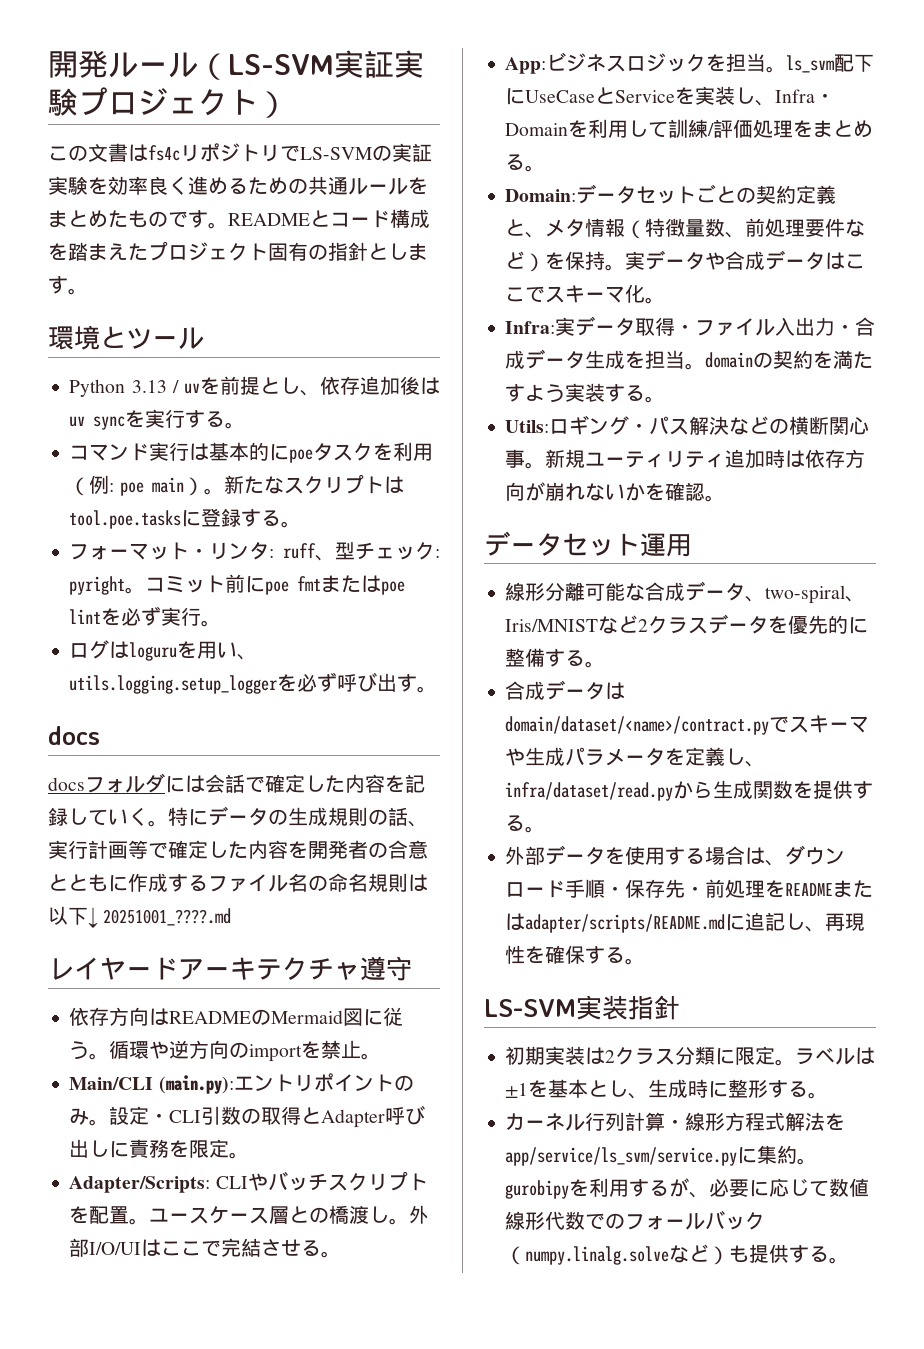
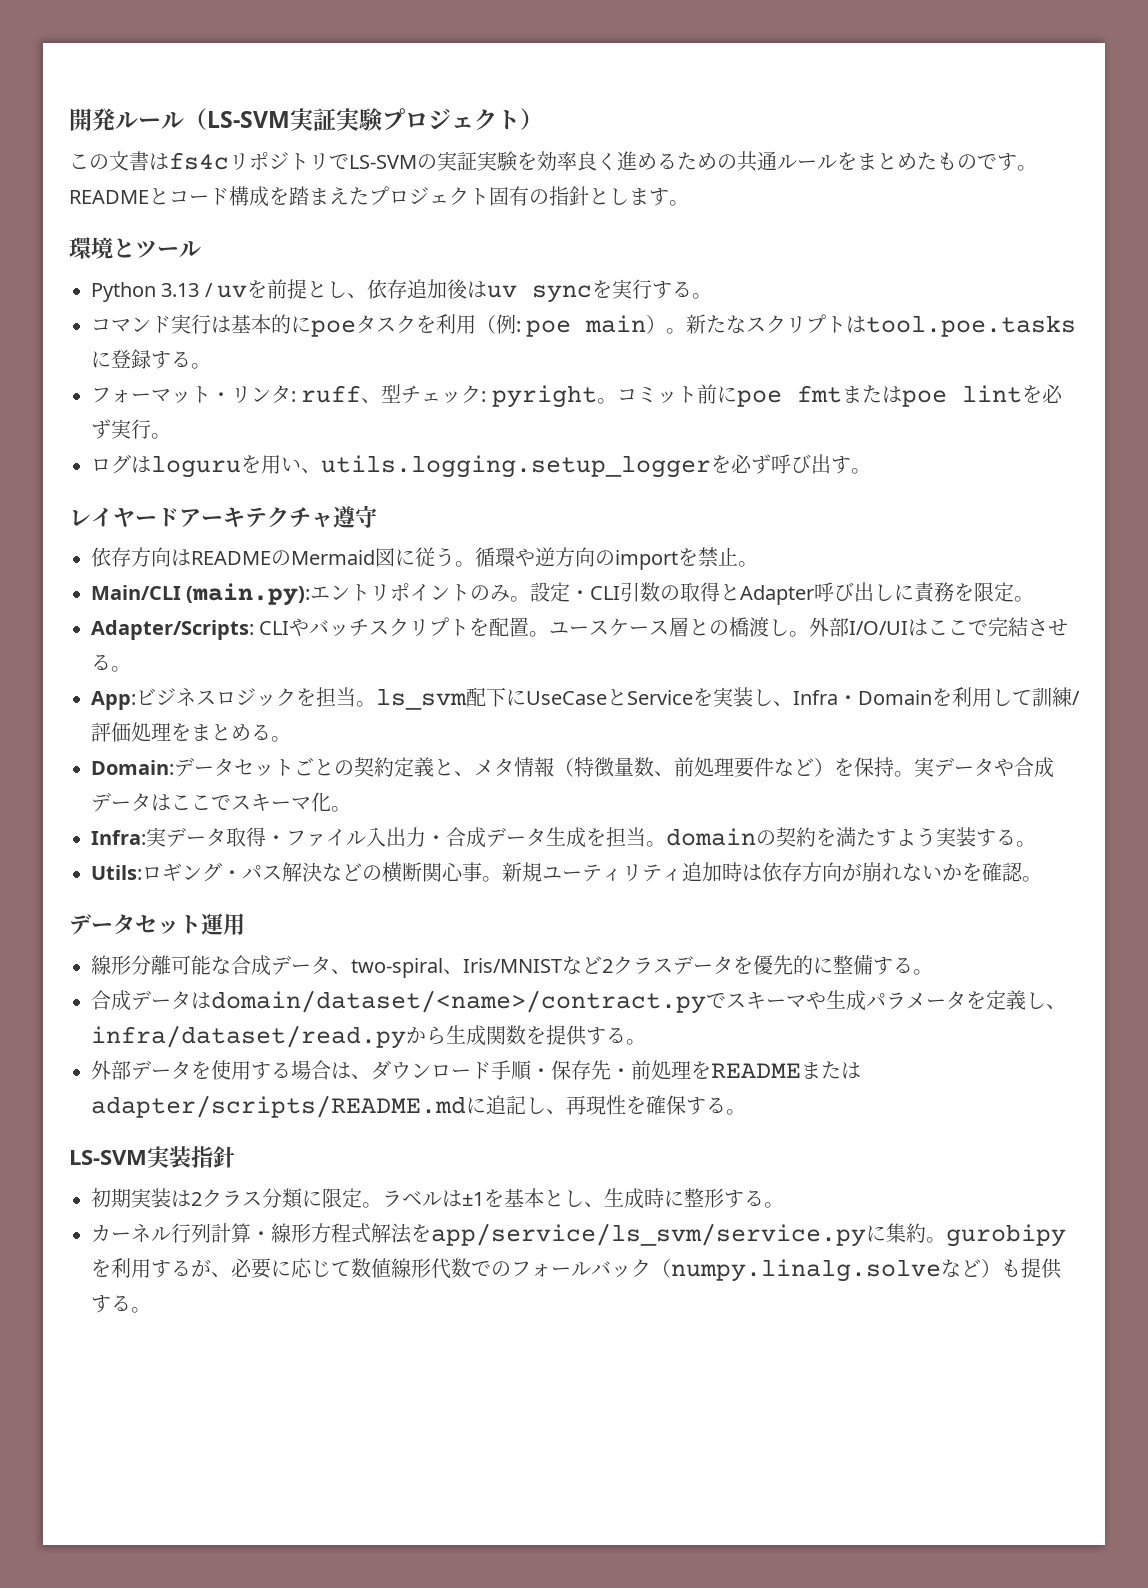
[48,726,100,745] [48,773,425,793] [48,806,428,827] [48,840,428,859] [48,873,428,892] [48,906,232,928] // docs // docsフォルダには会話で確定した内容を記録していく。特にデータの生成規則の話、実行計画等で確定した内容を開発者の合意とともに作成するファイル名の命名規則は以下↓ 20251001_????.md -> (871, 471) none

